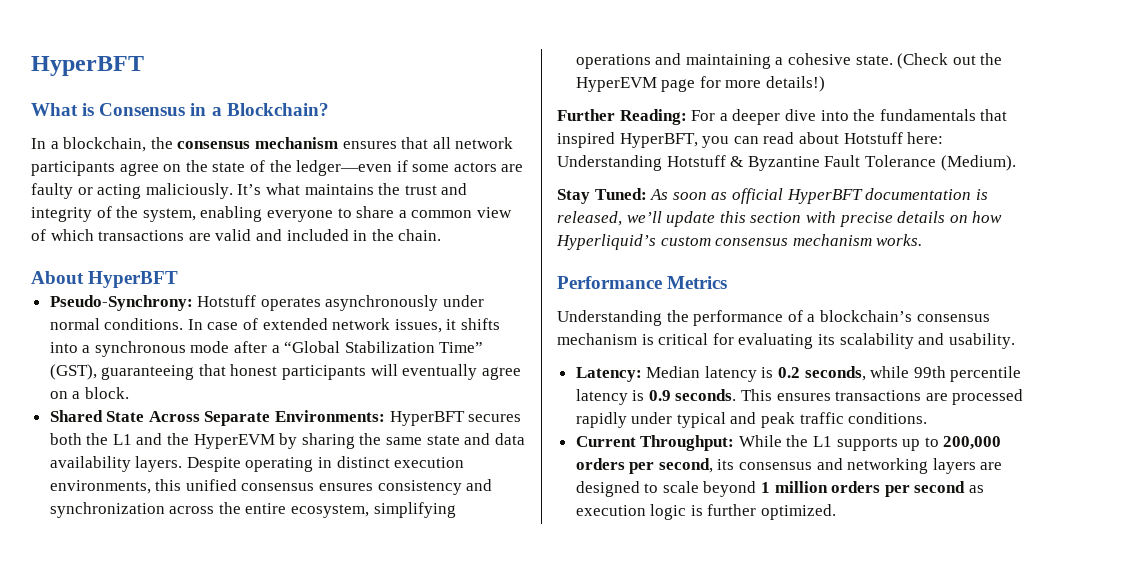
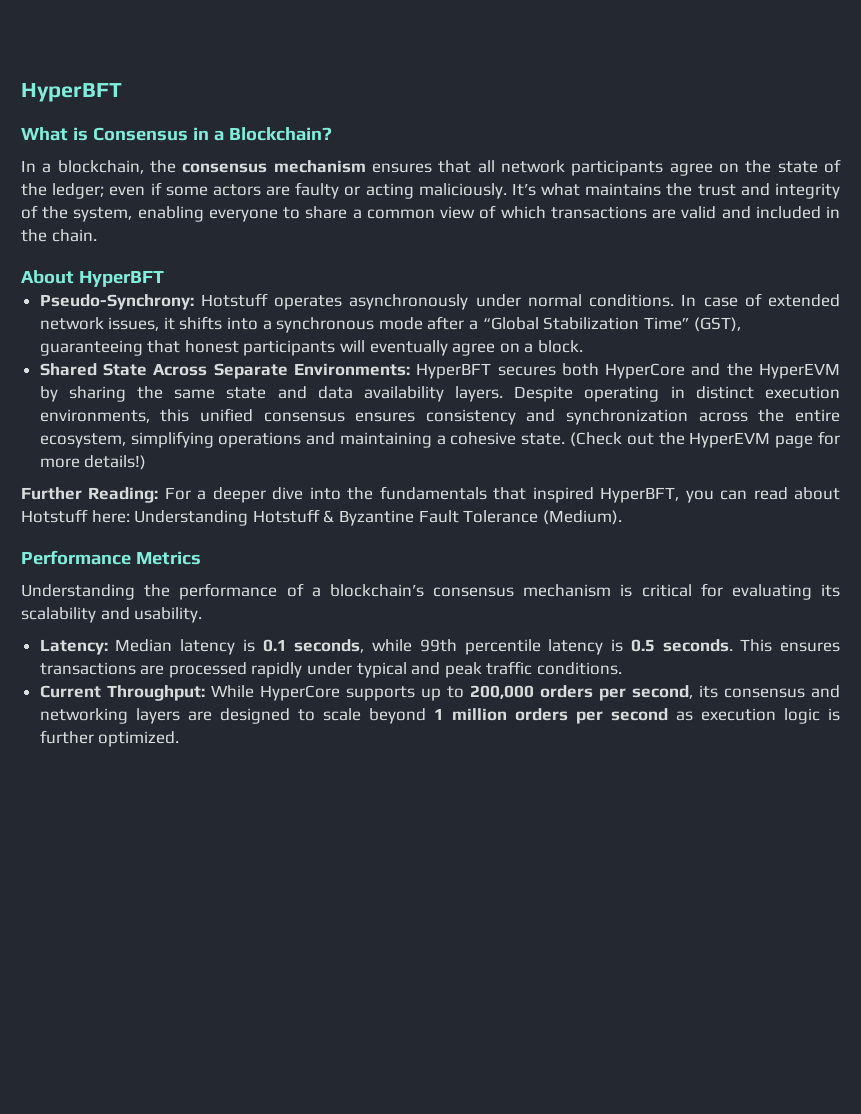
[296,160,393,176] ledger—even -> [52,183,146,199] ledger; even
[86,433,132,445] the L1 -> [605,363,686,379] HyperCore
[557,188,988,204] [557,211,1003,227] [556,234,923,250] // Stay Tuned: As soon as official HyperBFT documentation is released, we’ll update this section with precise details on how Hyperliquid’s custom consensus mechanism works. -> (622, 517) none
[778,367,801,378] 0.2 -> [262,639,287,652] 0.1
[648,390,671,401] 0.9 -> [630,639,655,652] 0.5
[786,435,833,447] the L1 -> [259,685,340,701] HyperCore

